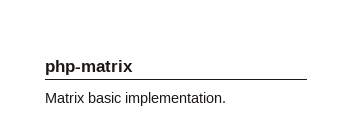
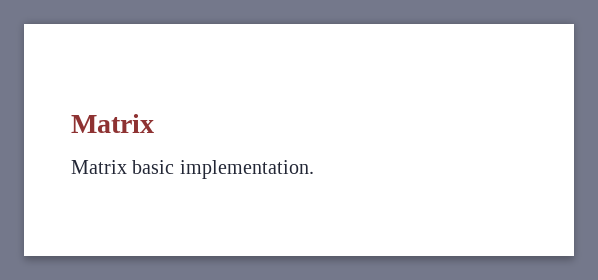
[45,60,133,75] php-matrix -> [71,114,154,133] Matrix

